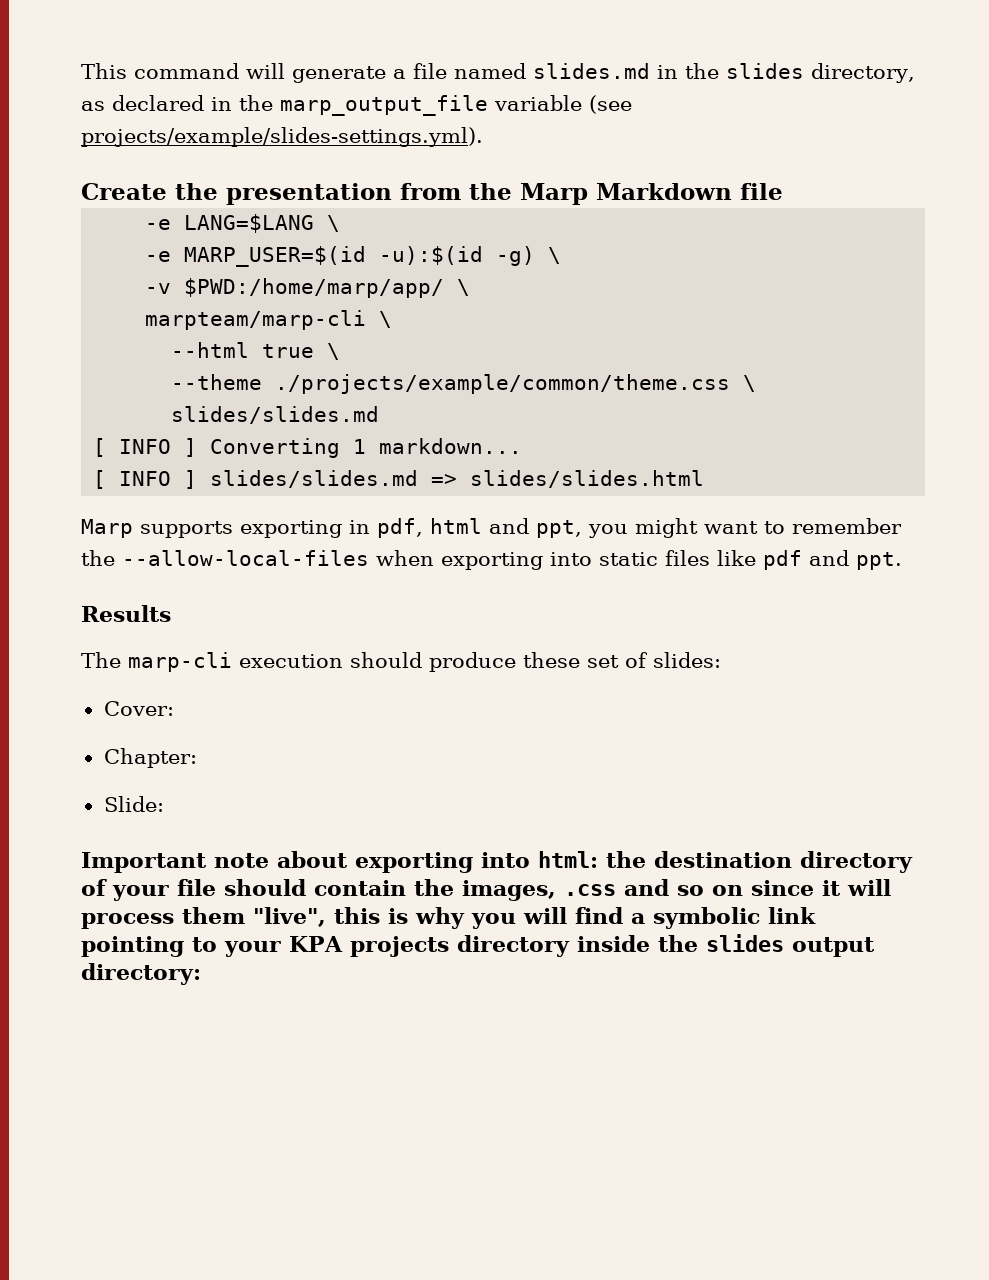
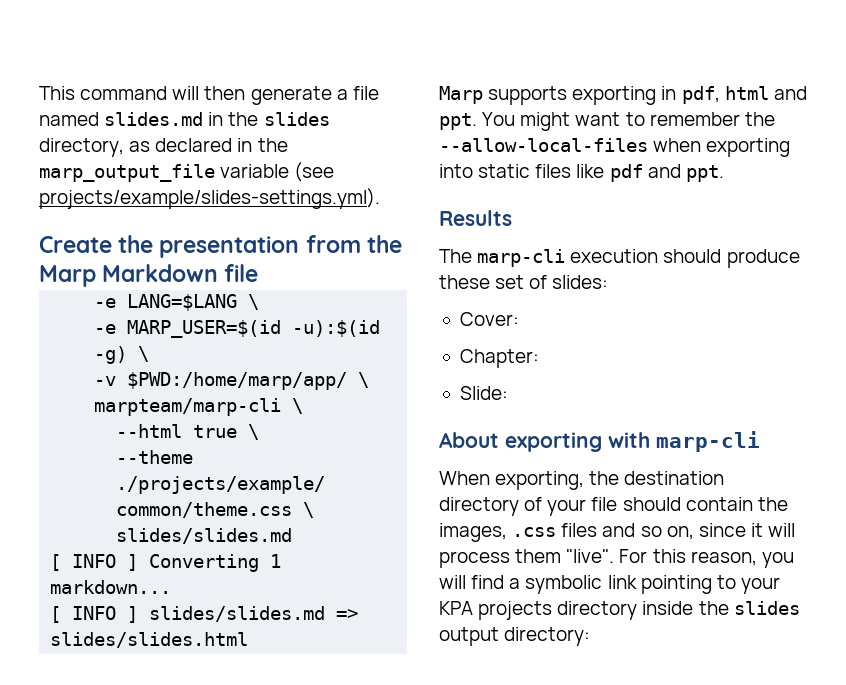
(285, 71) none -> [204,86,246,100] then
[536,520,628,538] ppt, you -> [439,112,516,130] ppt. You
[81,851,598,873] Important note about exporting into html: -> [439,431,760,452] [439,471,585,490] About exporting with marp-cli // When exporting,
(616, 890) none -> [561,523,598,537] files
[712,885,743,896] on -> [666,526,694,540] on,
[253,907,465,929] "live", this is why -> [566,549,757,566] "live". For this reason,

